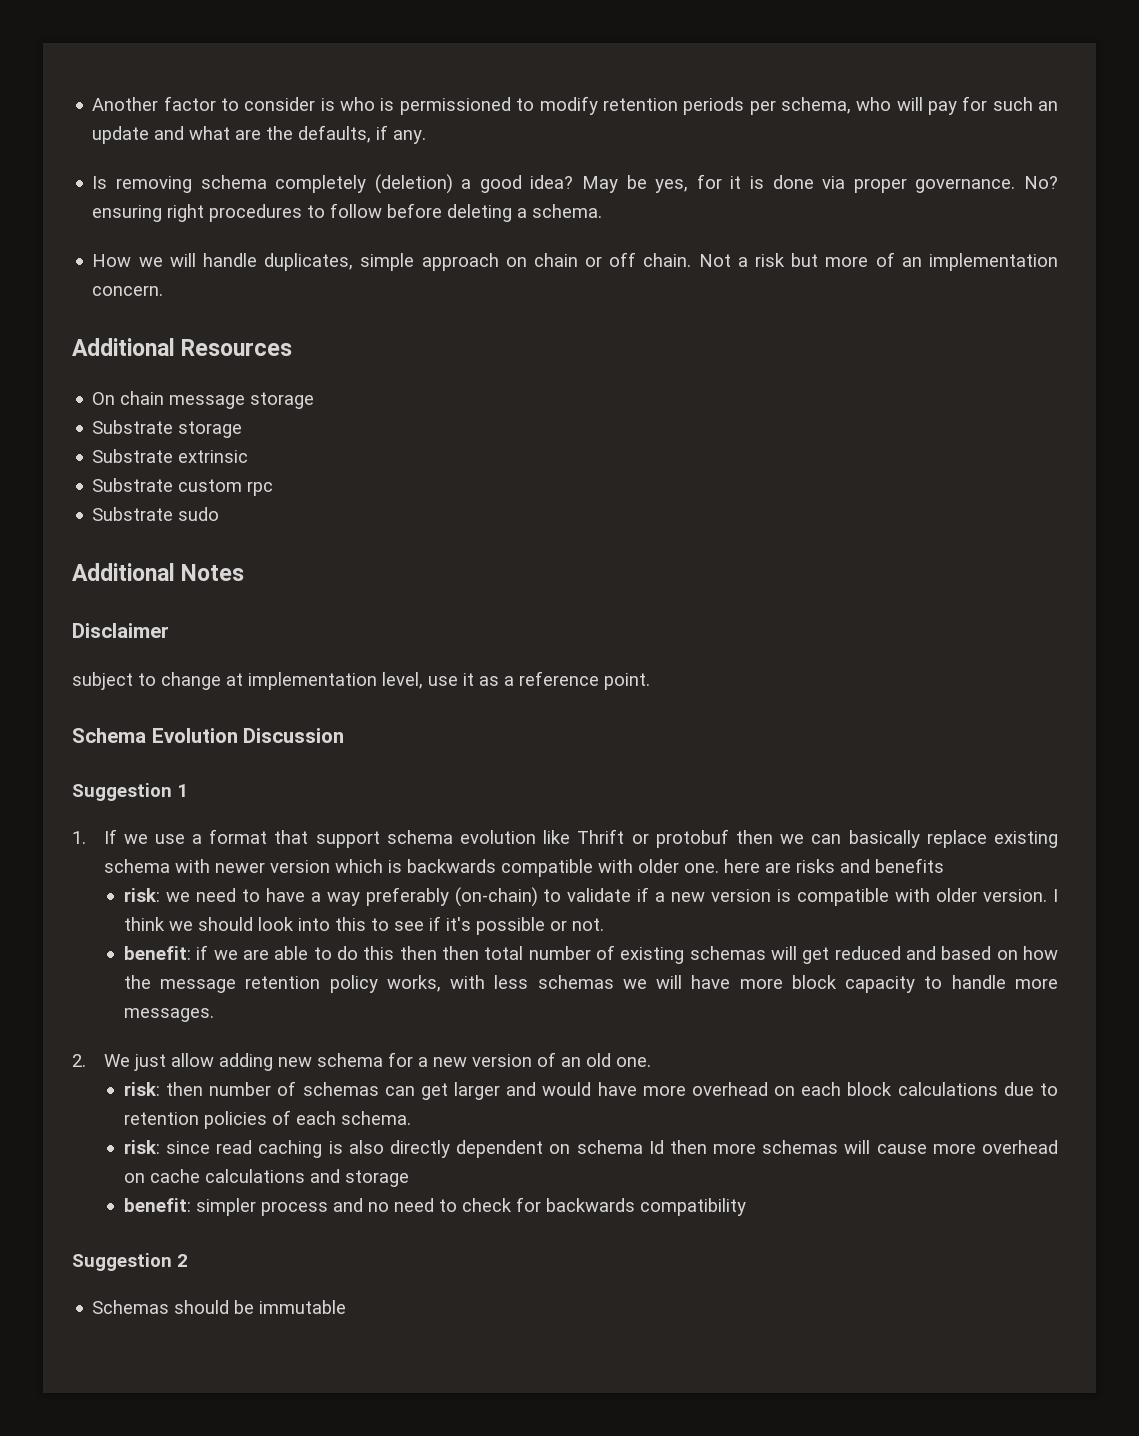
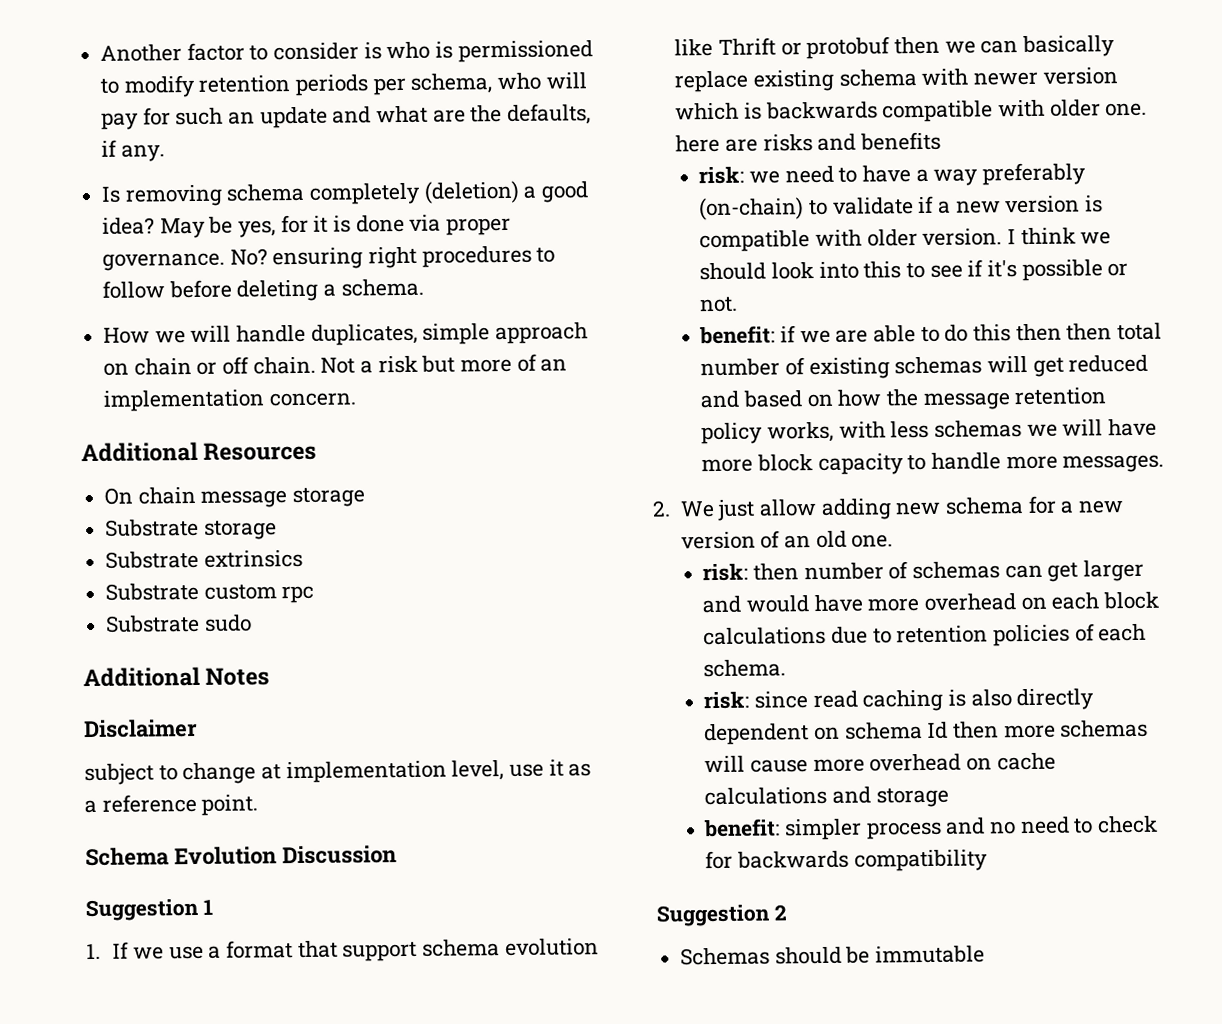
[178,450,249,463] extrinsic -> [203,549,303,568] extrinsics

